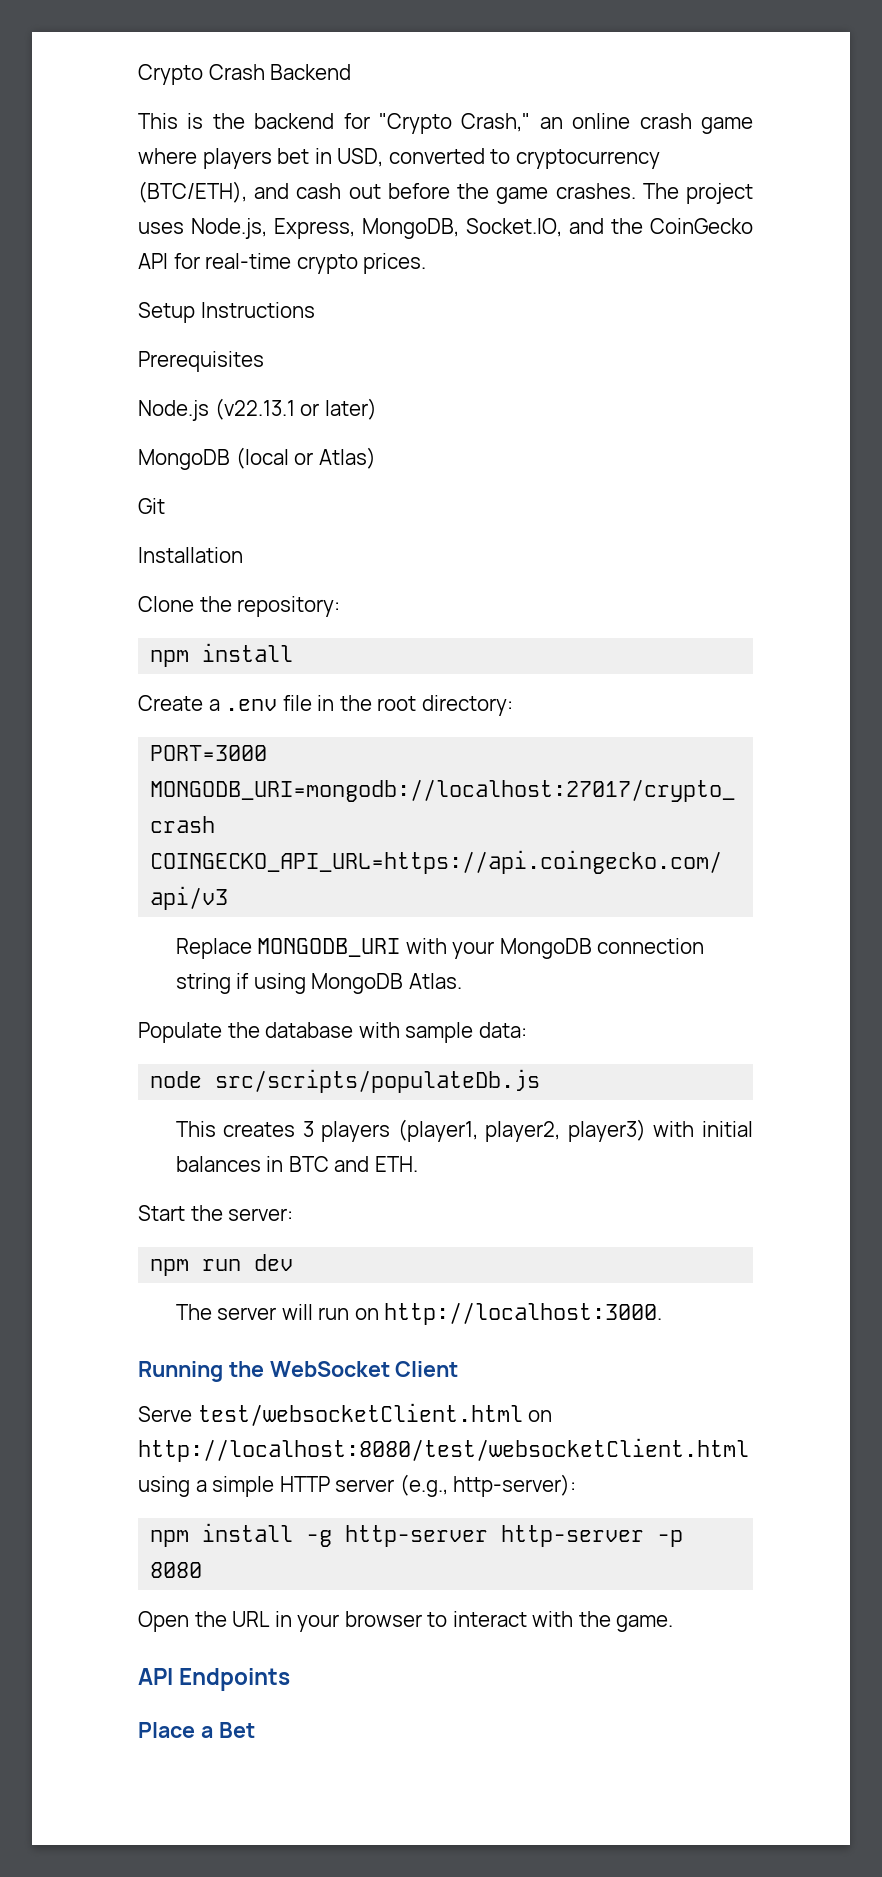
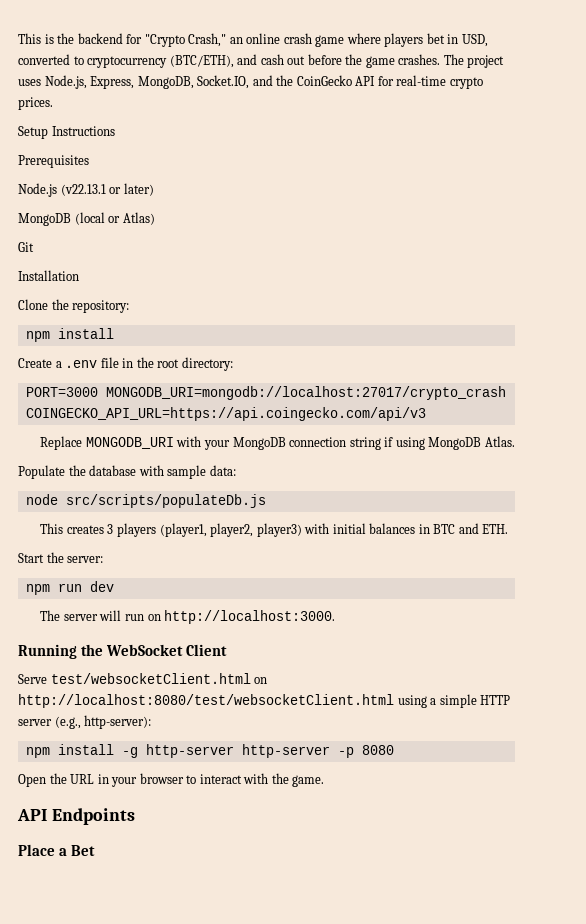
[138,64,352,85] Crypto Crash Backend // -> (18, 38) none

